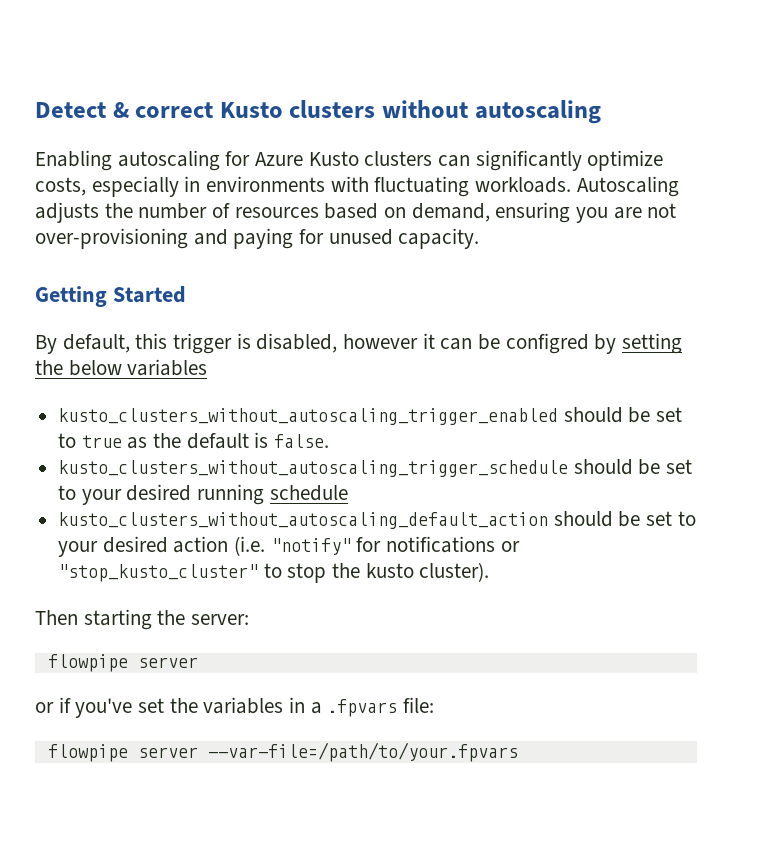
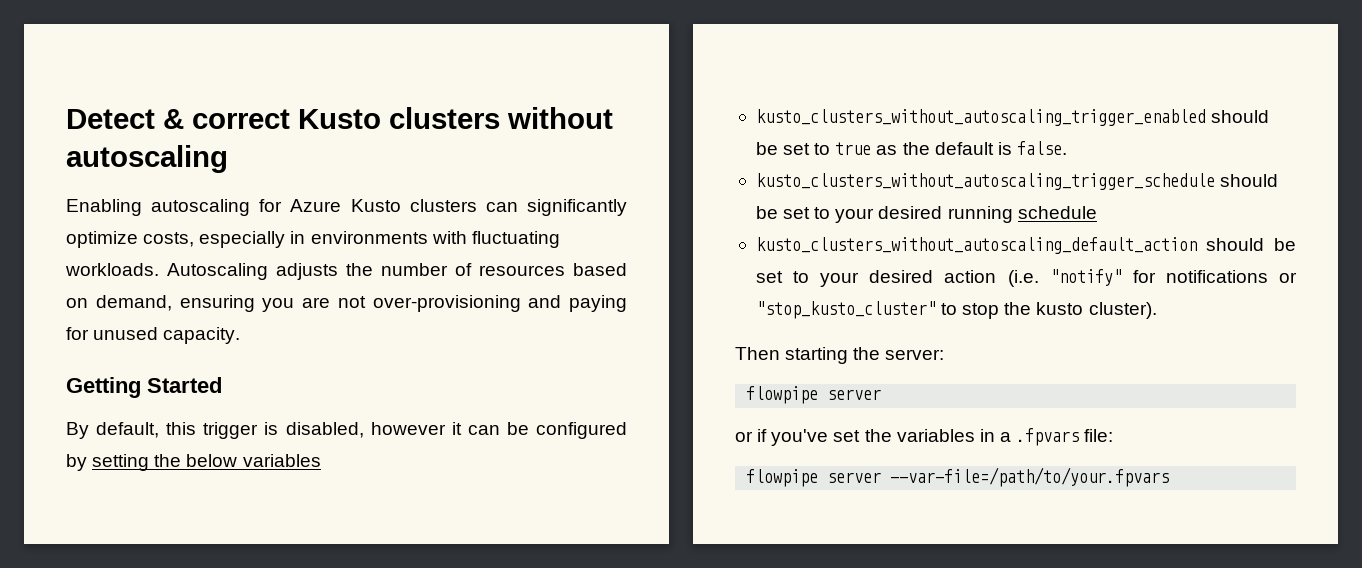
[505,333,589,354] configred -> [536,422,628,439] configured

